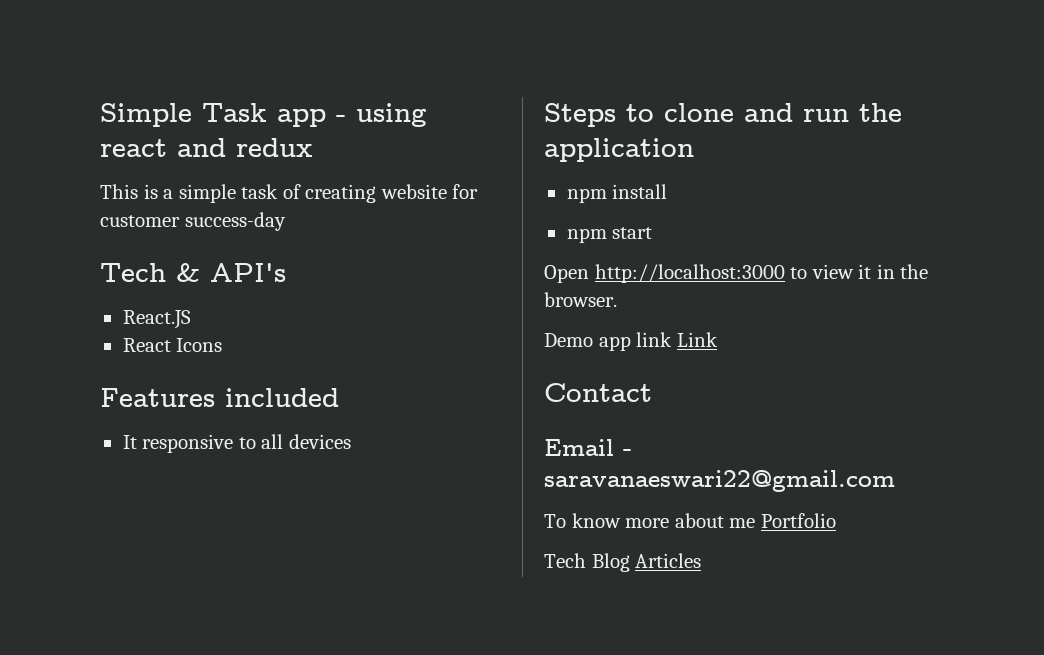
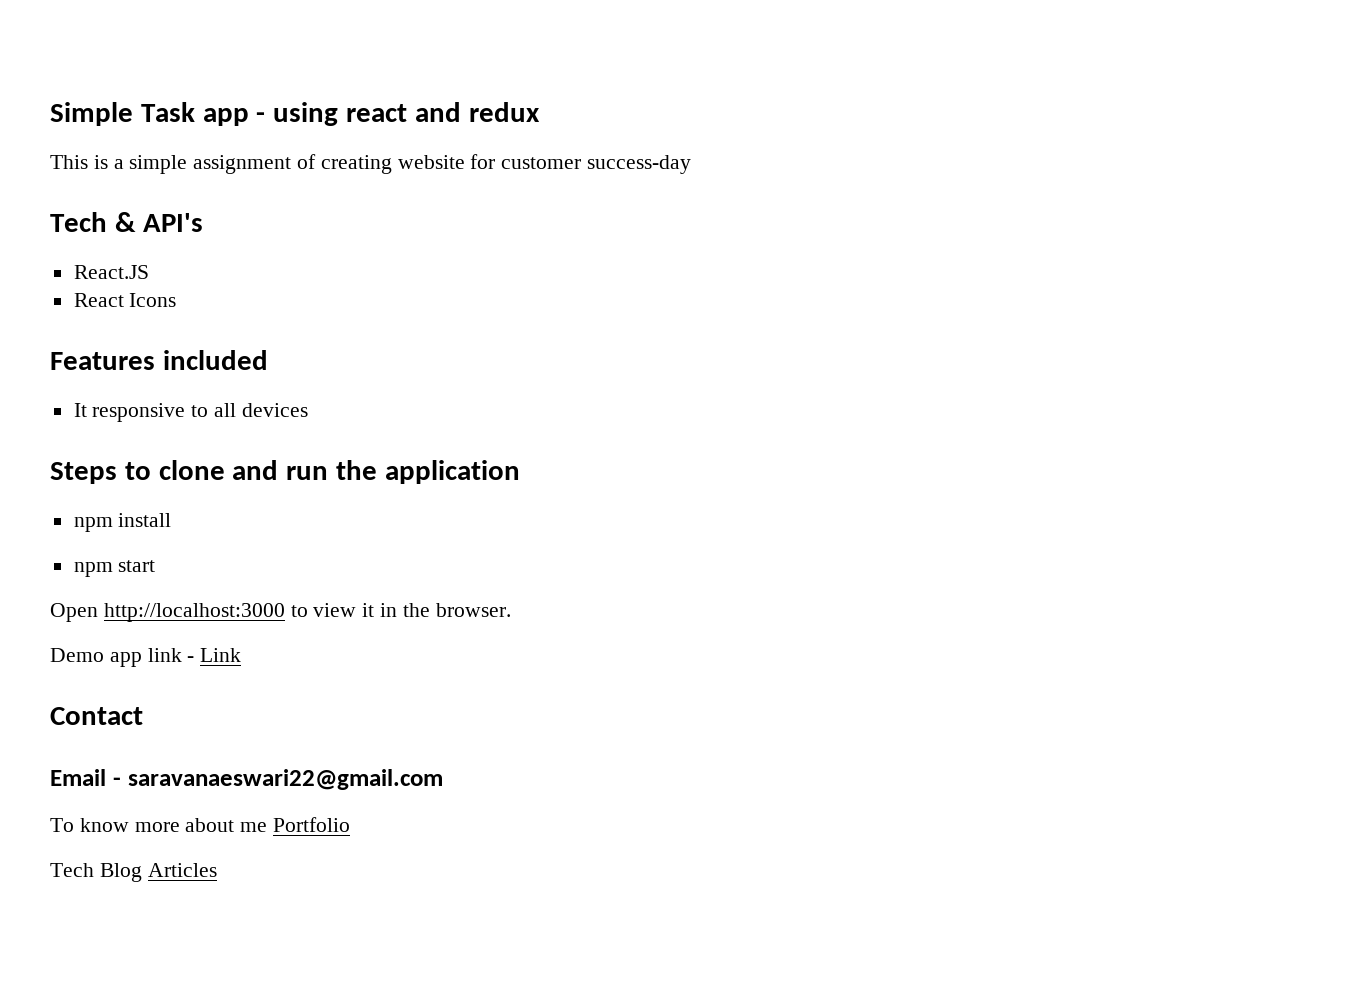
[241,184,279,199] task -> [193,155,292,174] assignment
(673, 339) none -> [187,656,195,662] -

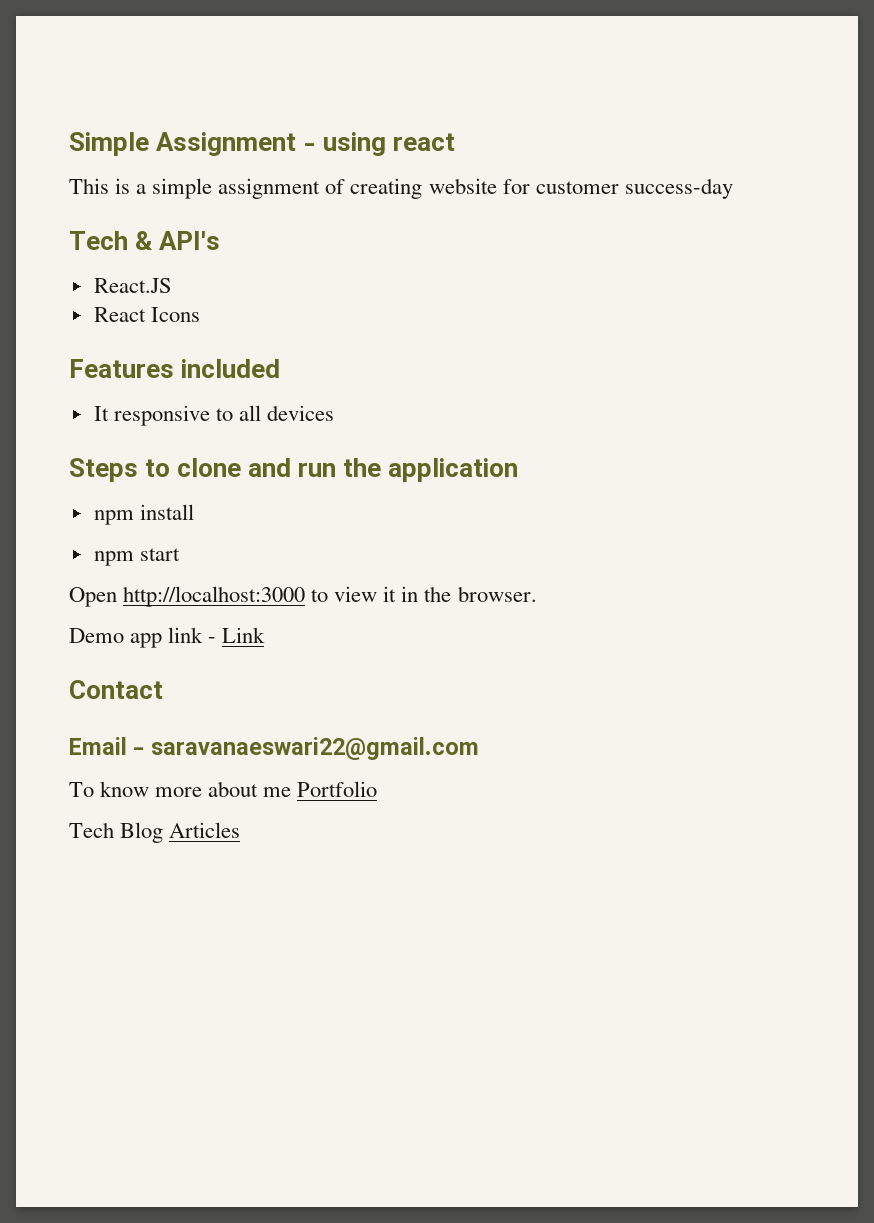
[140,102,249,126] Task app -> [156,132,297,156] Assignment
[414,102,540,122] and redux -> (456, 142) none

